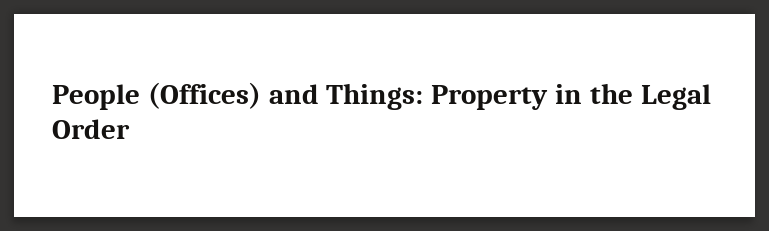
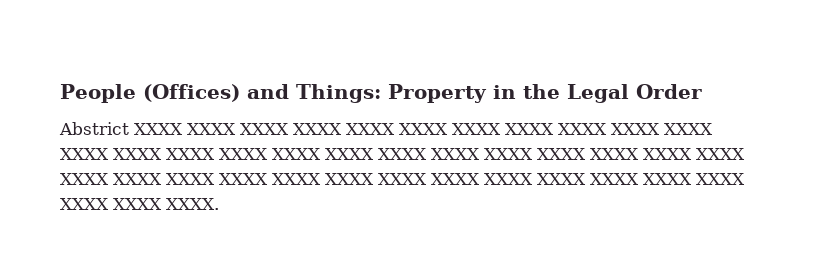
(130, 129) none -> [59,122,713,135] [60,148,745,160] [60,173,745,185] [60,198,219,210] // Abstrict XXXX XXXX XXXX XXXX XXXX XXXX XXXX XXXX XXXX XXXX XXXX XXXX XXXX XXXX XXXX XXXX XXXX XXXX XXXX XXXX XXXX XXXX XXXX XXXX XXXX XXXX XXXX XXXX XXXX XXXX XXXX XXXX XXXX XXXX XXXX XXXX XXXX XXXX XXXX XXXX.

